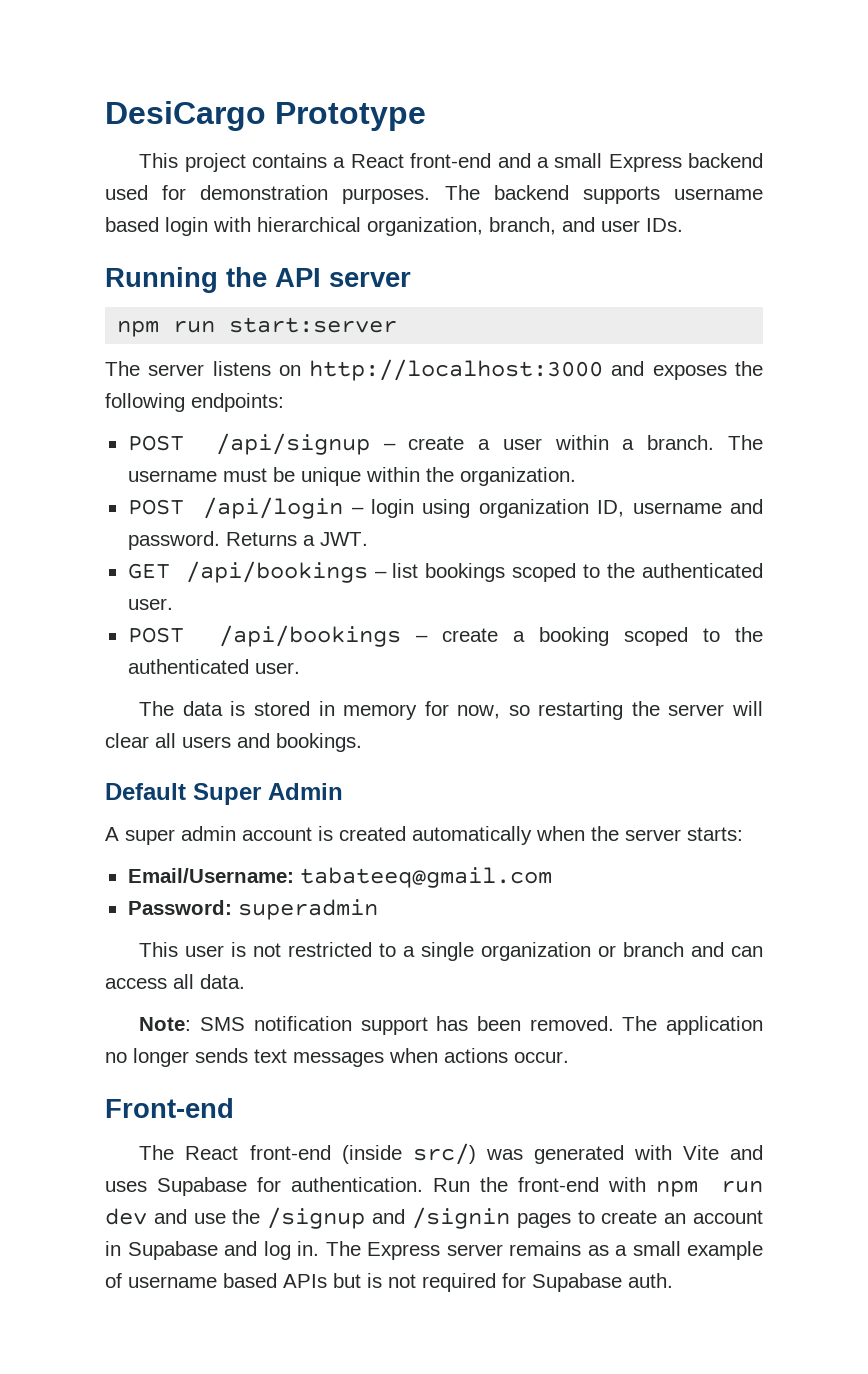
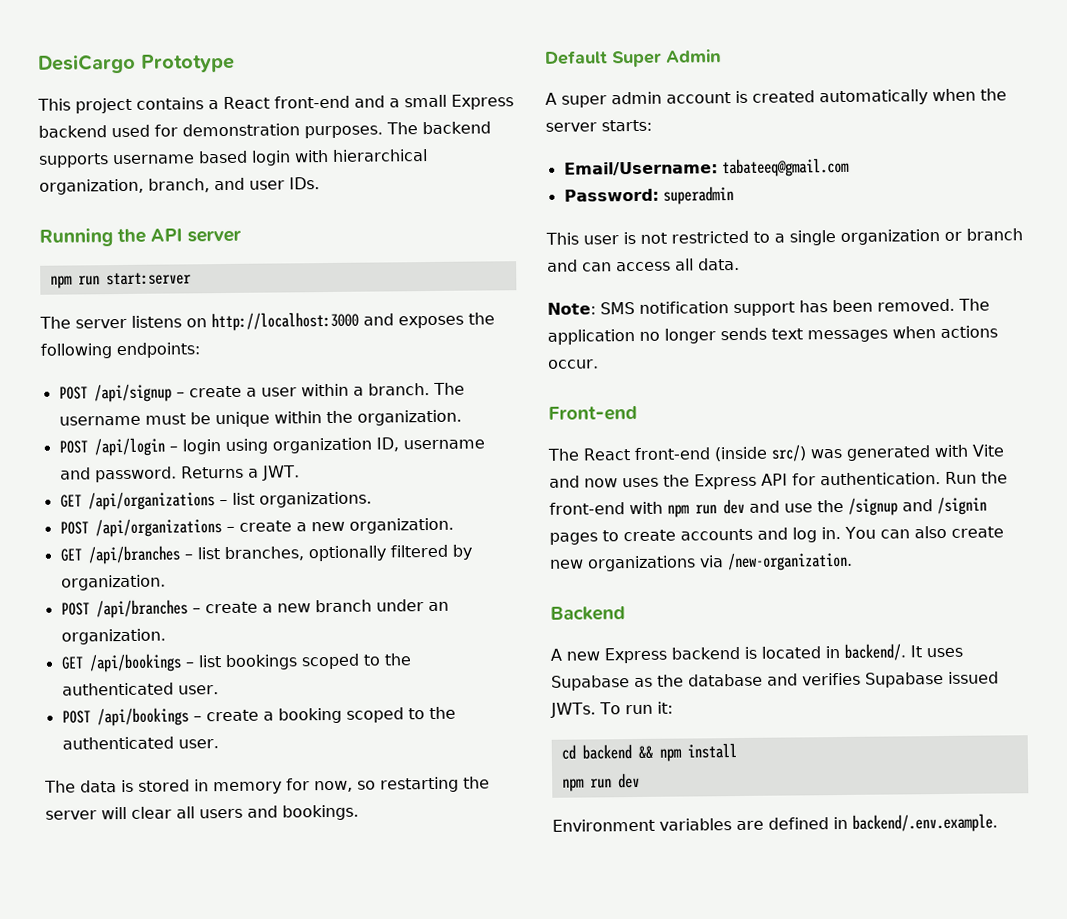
(368, 539) none -> [59,491,372,511] [59,517,454,538] [59,544,472,565] [60,574,166,591] [60,599,449,619] [60,628,166,645] // GET /api/organizations – list organizations. // POST /api/organizations – create a new organization. // GET /api/branches – list branches, optionally filtered by organization. // POST /api/branches – create a new branch under an organization.
[105,1177,247,1196] uses Supabase -> [584,473,788,490] now uses the Express API
[664,1210,763,1224] [105,1241,763,1260] [105,1273,673,1292] an account in Supabase and log in. The Express server remains as a small example of username based APIs but is not required for Supabase auth. -> [680,525,1004,543] [549,551,853,572] [550,606,626,621] [550,643,963,664] [551,671,999,691] [550,701,673,718] [560,743,737,762] [561,772,640,792] [552,813,998,833] accounts and log in. You can also create new organizations via /new-organization. // Backend // A new Express backend is located in backend/. It uses Supabase as the database and verifies Supabase issued JWTs. To run it: // cd backend && npm install // npm run dev // Environment variables are defined in backend/.env.example.

